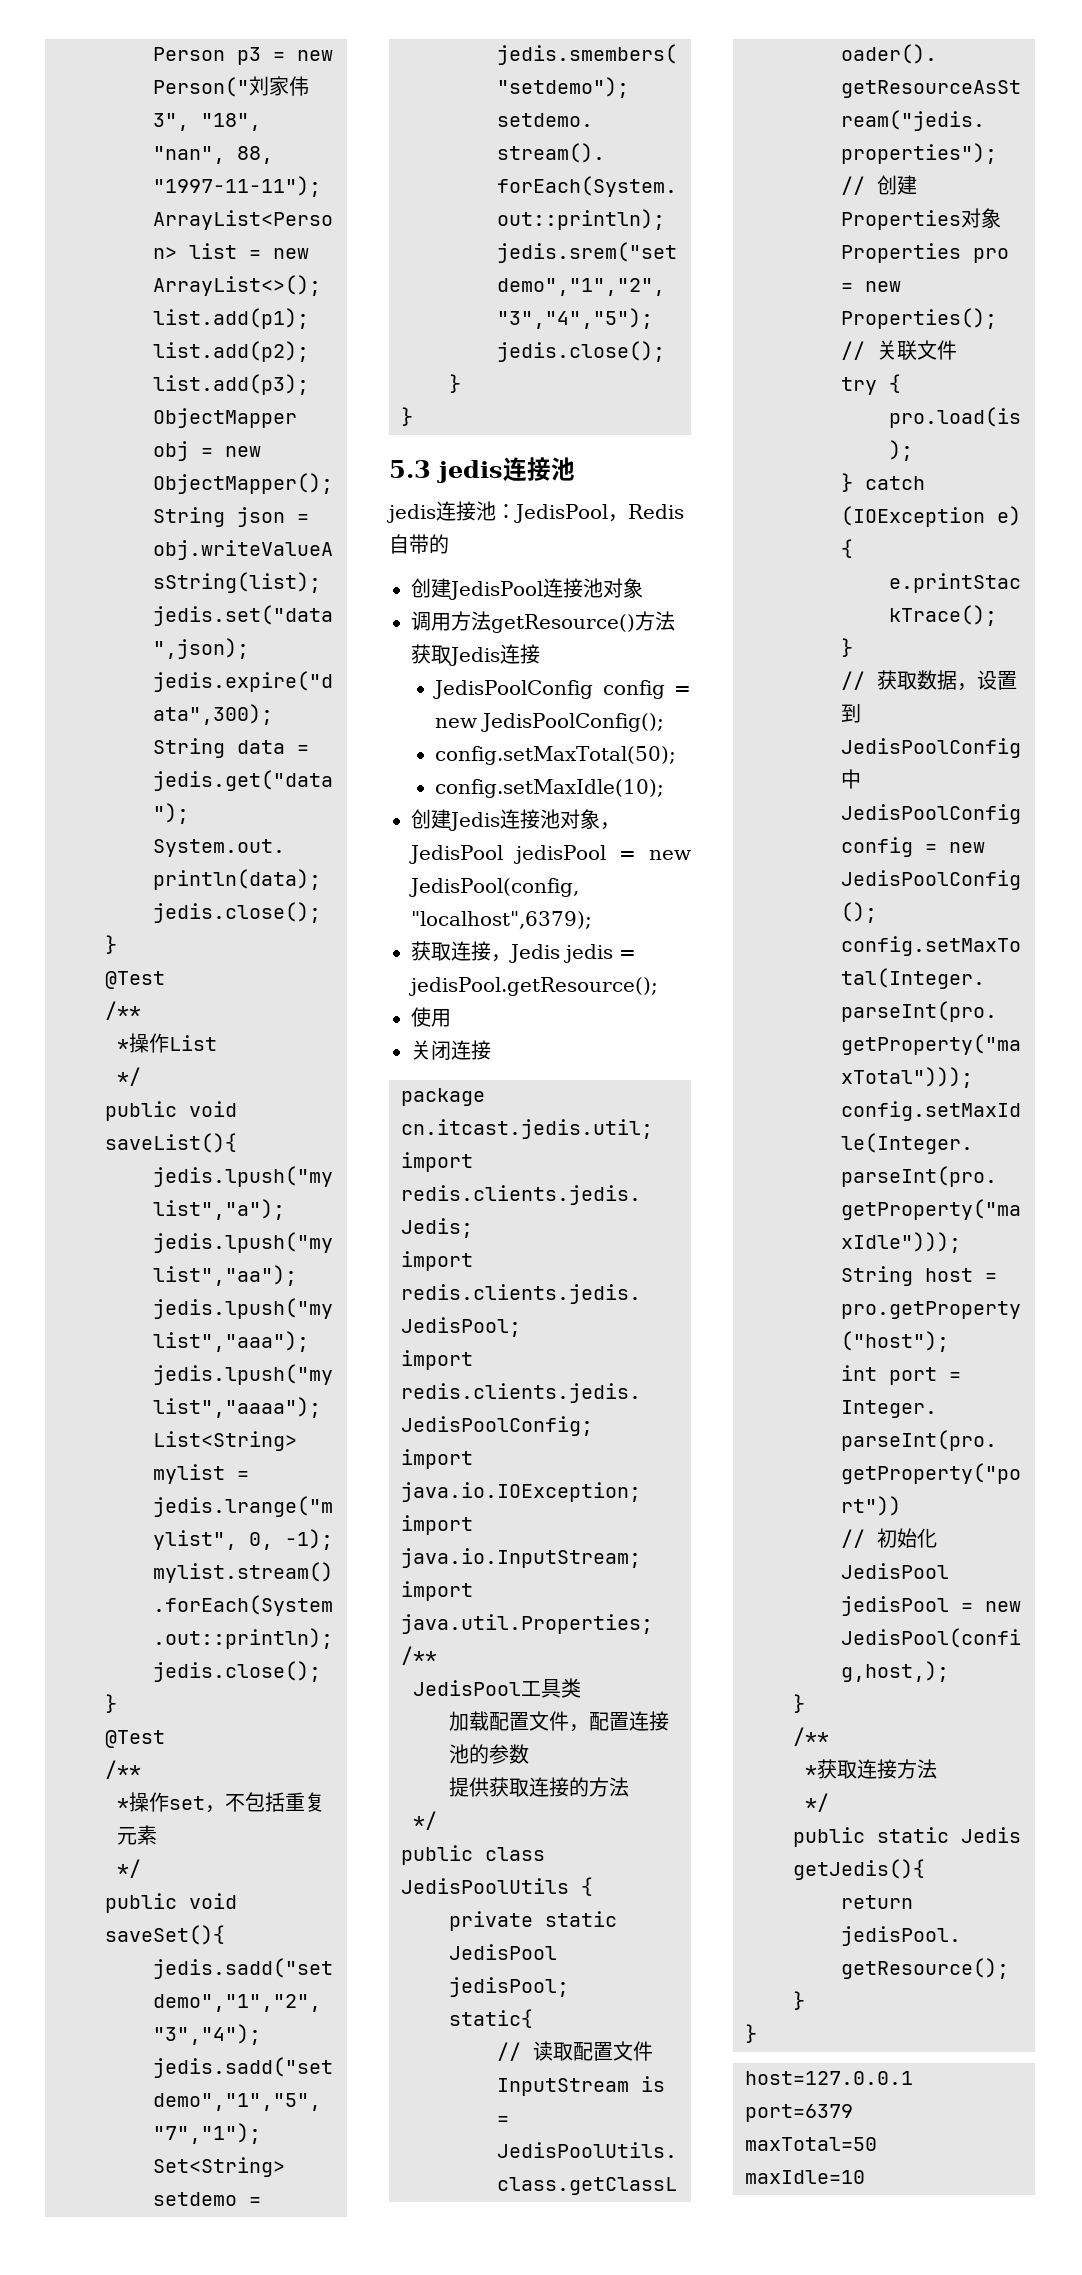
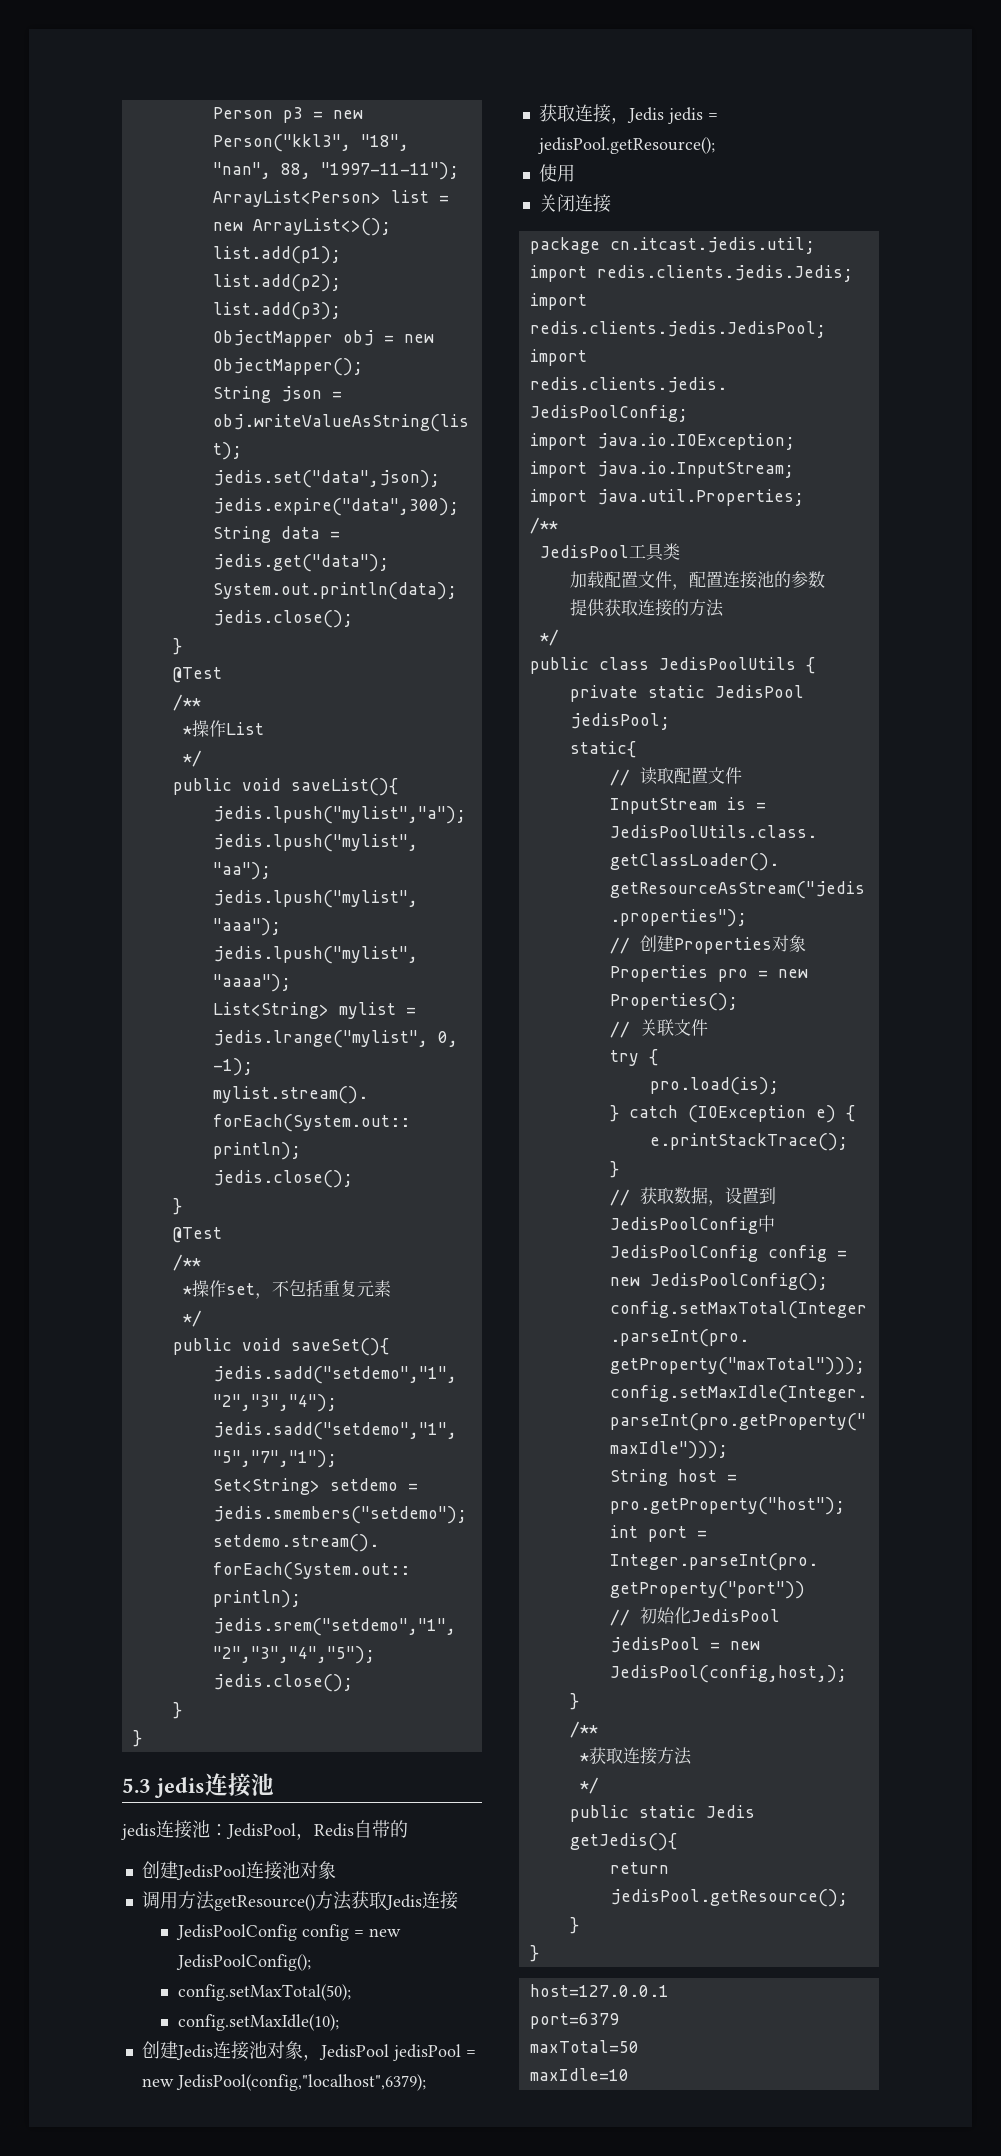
[153,76,309,97] [153,113,189,131] Person("刘家伟3", -> [212,134,351,152] Person("kkl3",

